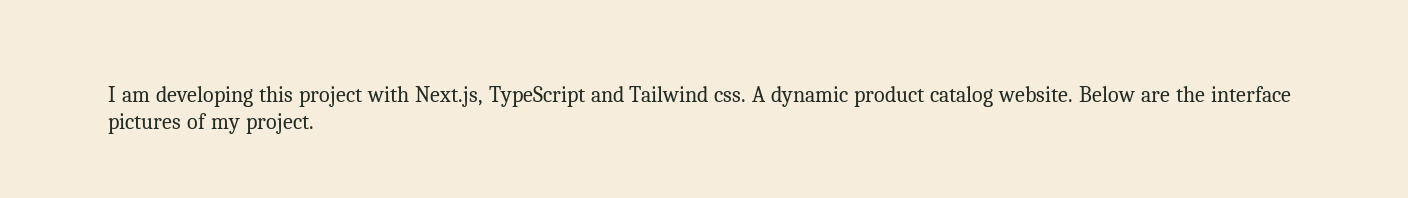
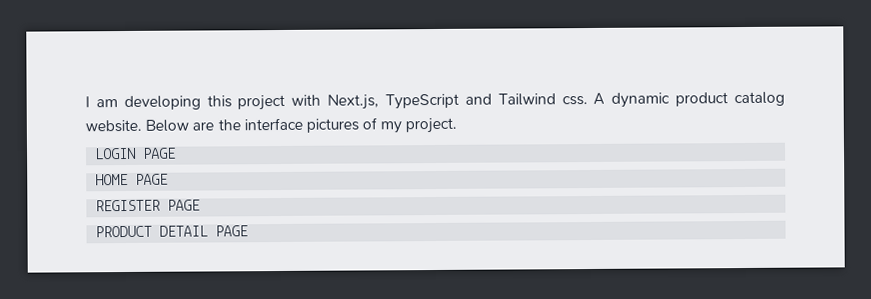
(314, 123) none -> [94,147,177,160] [95,173,169,186] [95,199,201,212] [95,225,249,238] // LOGIN PAGE // HOME PAGE // REGISTER PAGE // PRODUCT DETAIL PAGE

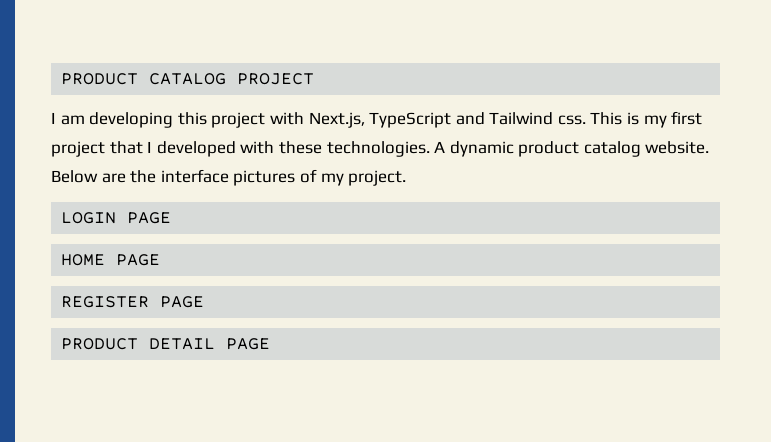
(85, 102) none -> [61,73,315,85] PRODUCT CATALOG PROJECT //
(588, 101) none -> [590,111,703,128] [51,141,430,157] This is my first project that I developed with these technologies.

